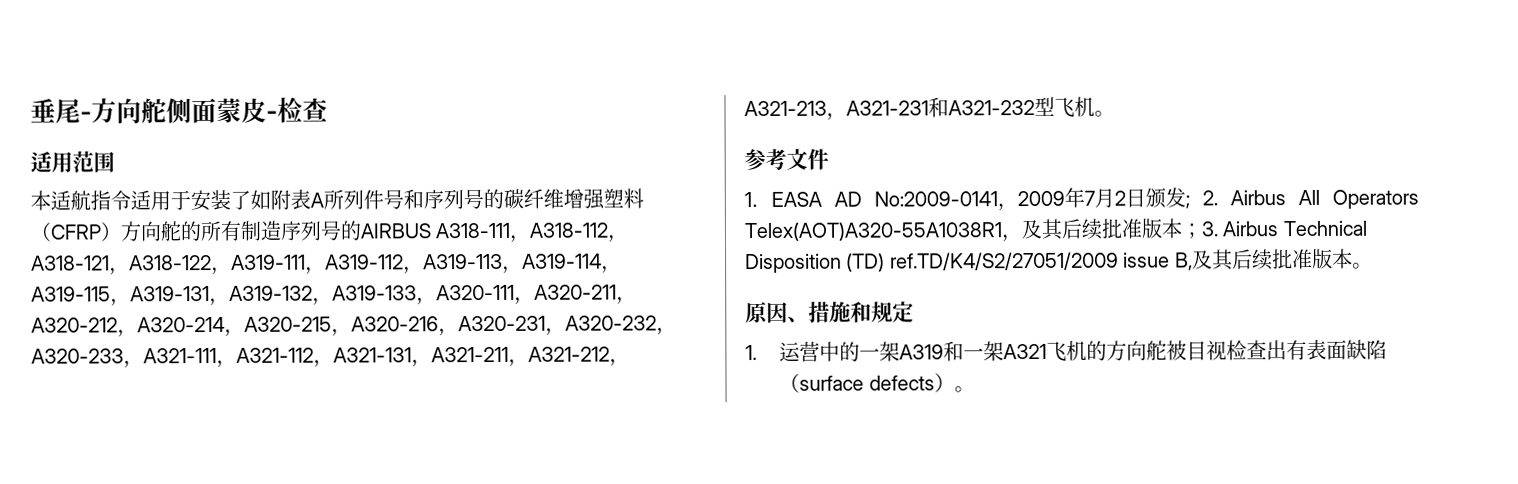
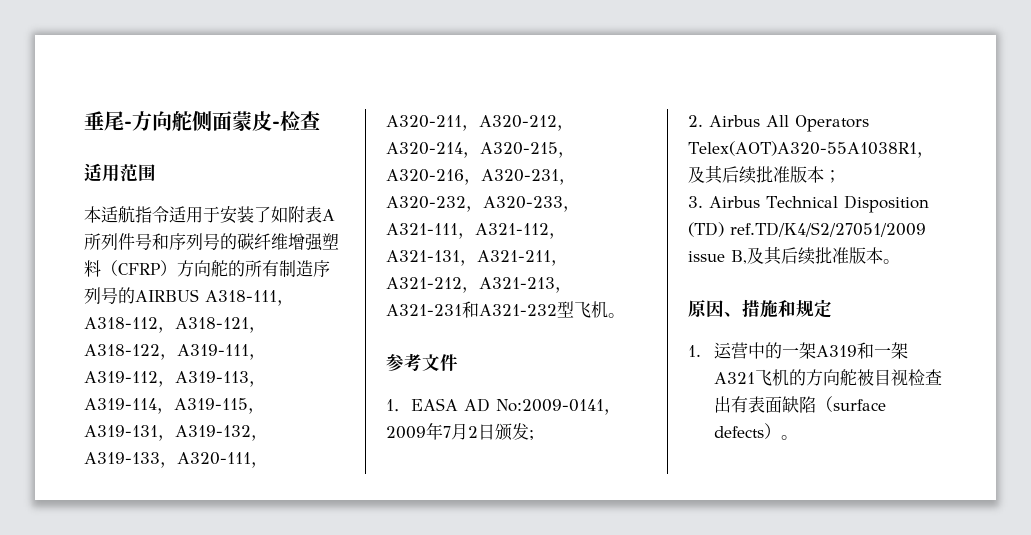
(1190, 202) none -> (534, 435) //
(1202, 231) none -> (841, 176) //

